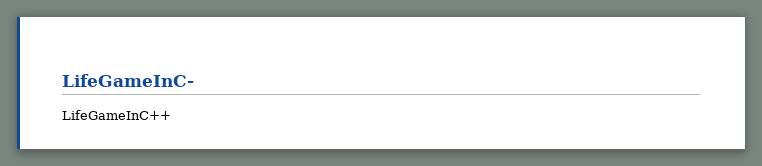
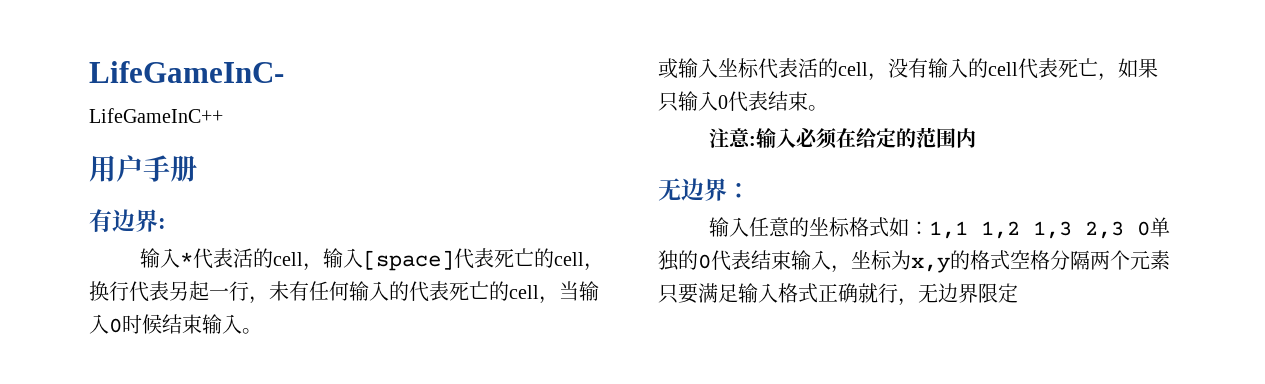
(171, 115) none -> [89,155,197,182] [89,209,166,232] [140,248,605,271] [89,281,599,304] [89,314,262,334] [658,58,1158,81] [658,91,828,112] [709,127,977,149] [658,178,750,201] [709,217,1171,239] [658,250,1170,273] [658,283,1018,306] // 用户手册 // 有边界: // 输入*代表活的cell，输入[space]代表死亡的cell，换行代表另起一行，未有任何输入的代表死亡的cell，当输入0时候结束输入。 // 或输入坐标代表活的cell，没有输入的cell代表死亡，如果只输入0代表结束。 // 注意:输入必须在给定的范围内 // 无边界： // 输入任意的坐标格式如：1,1 1,2 1,3 2,3 0单独的0代表结束输入，坐标为x,y的格式空格分隔两个元素只要满足输入格式正确就行，无边界限定

